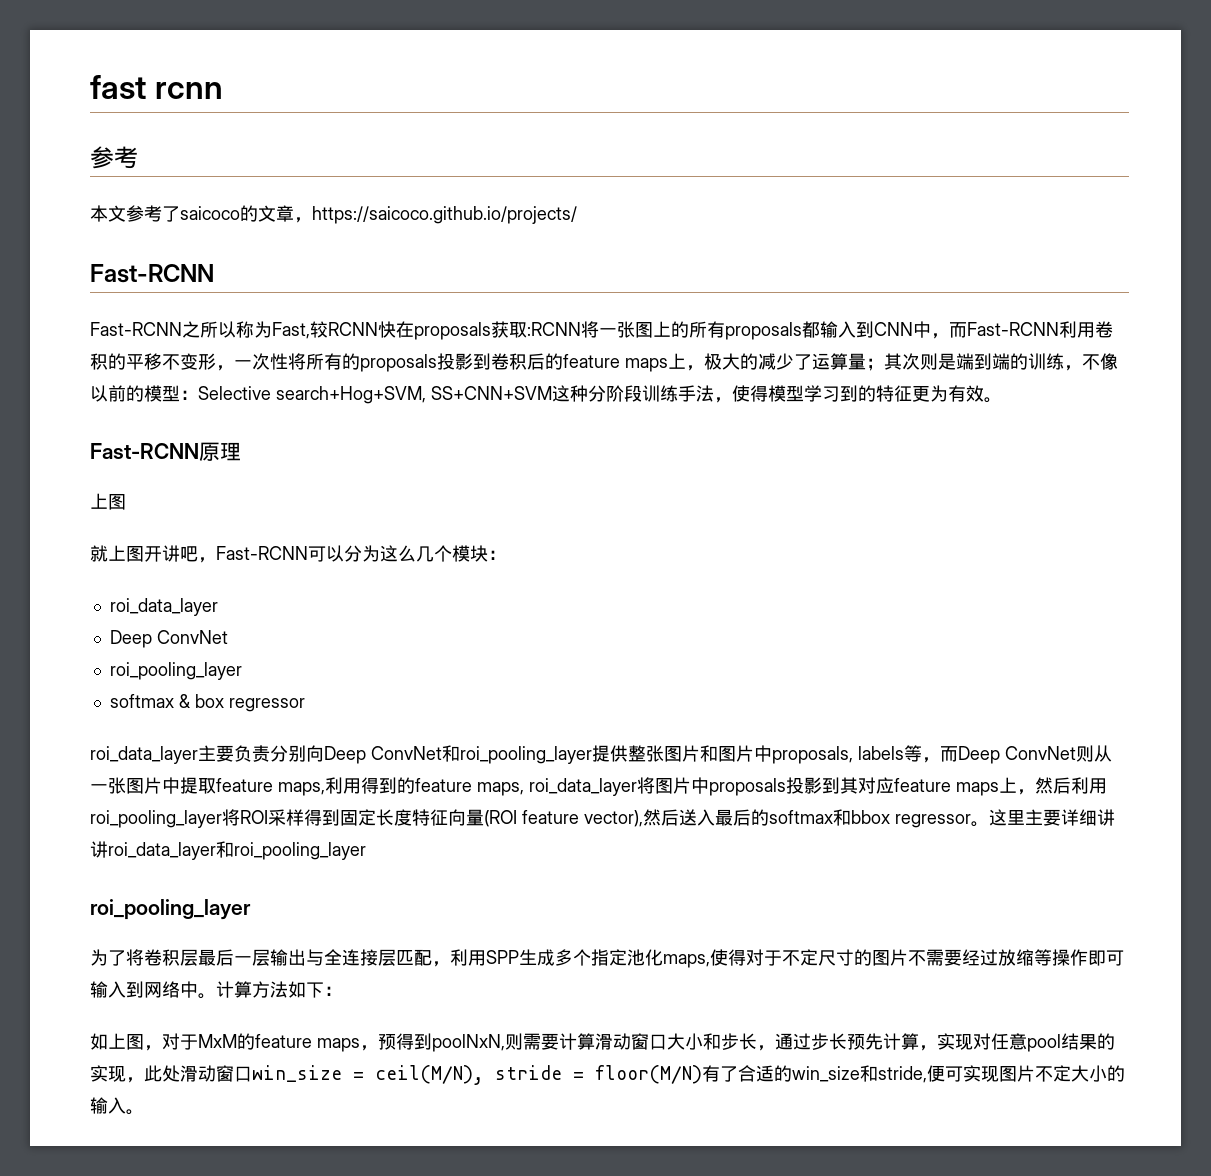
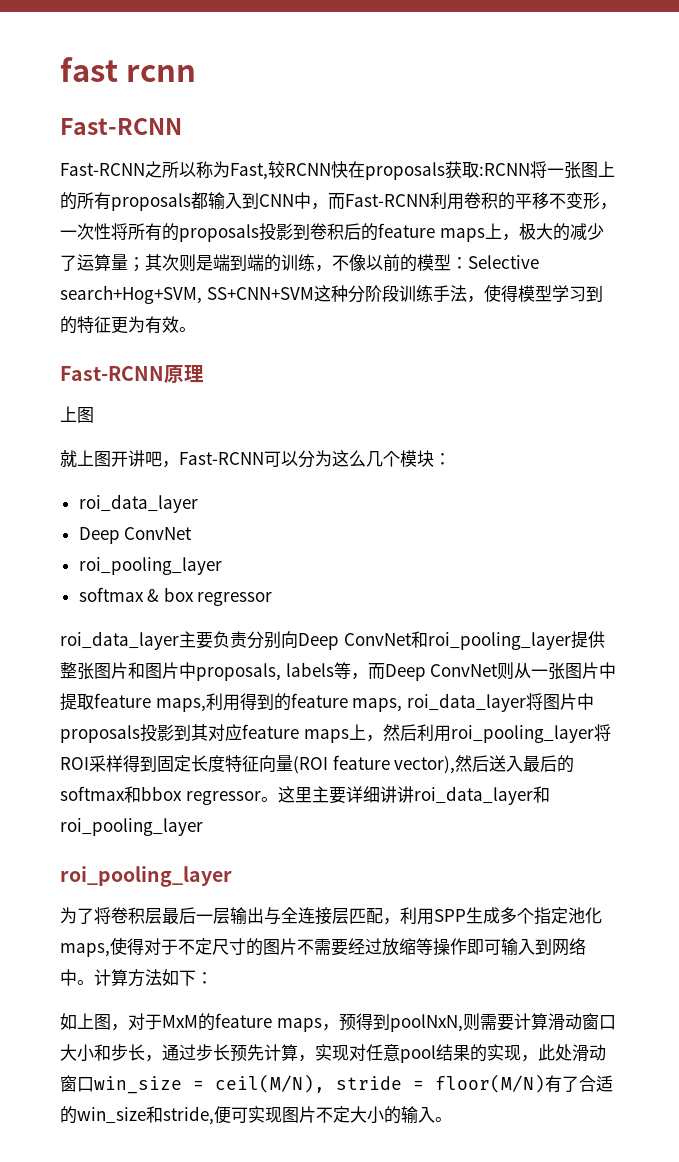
[90,146,138,169] [90,205,577,224] // 参考 // 本文参考了saicoco的文章，https://saicoco.github.io/projects/ -> (197, 73) none

